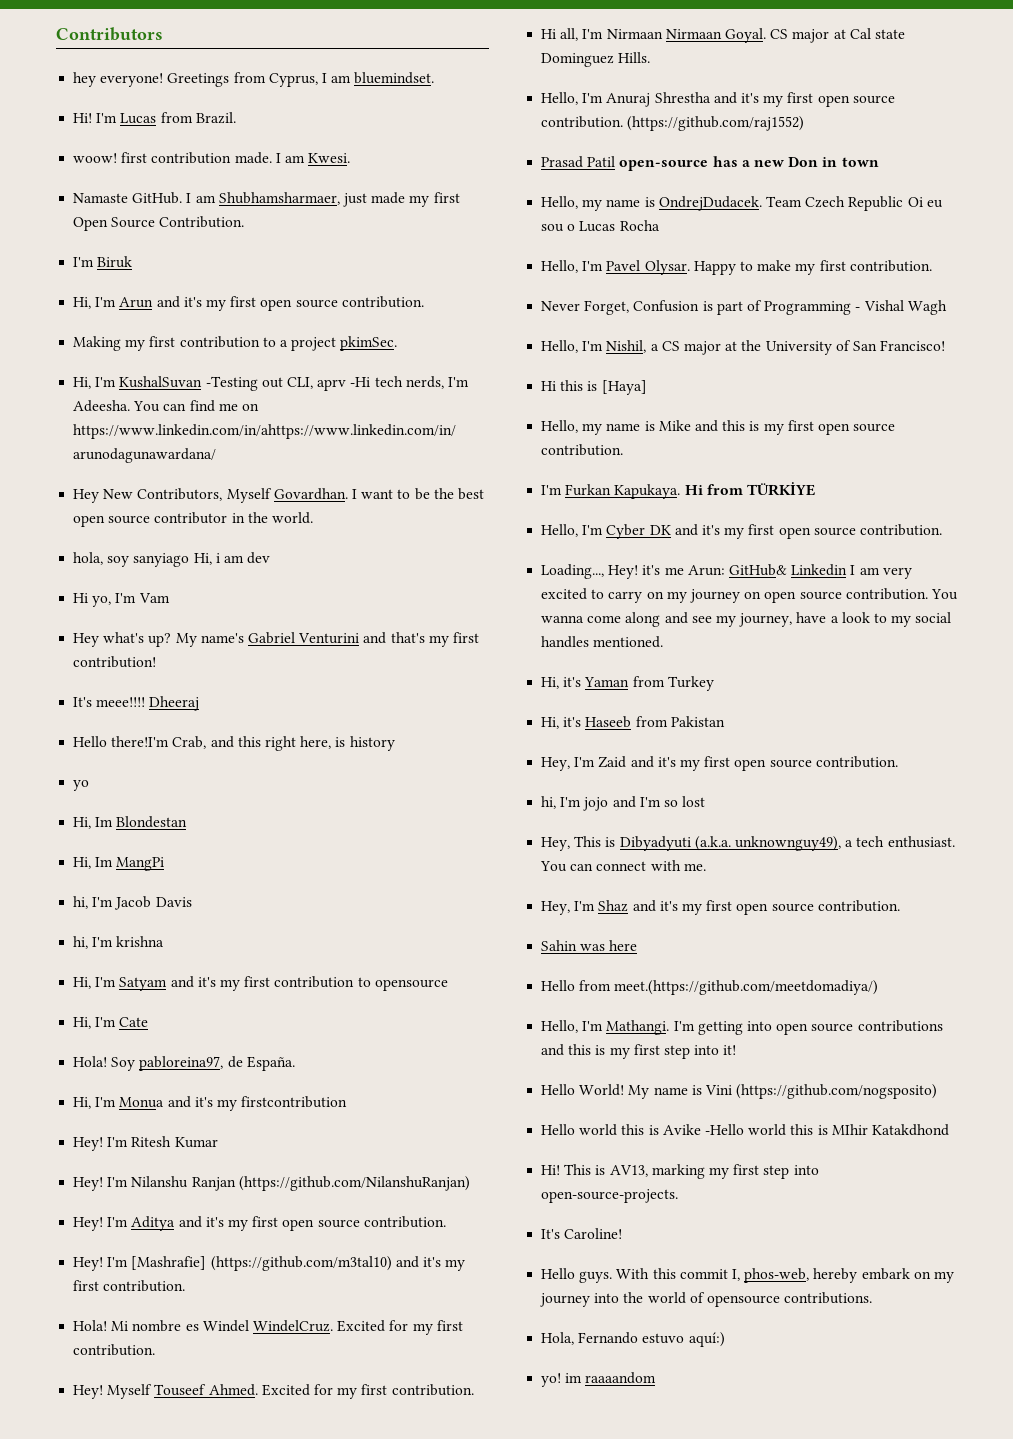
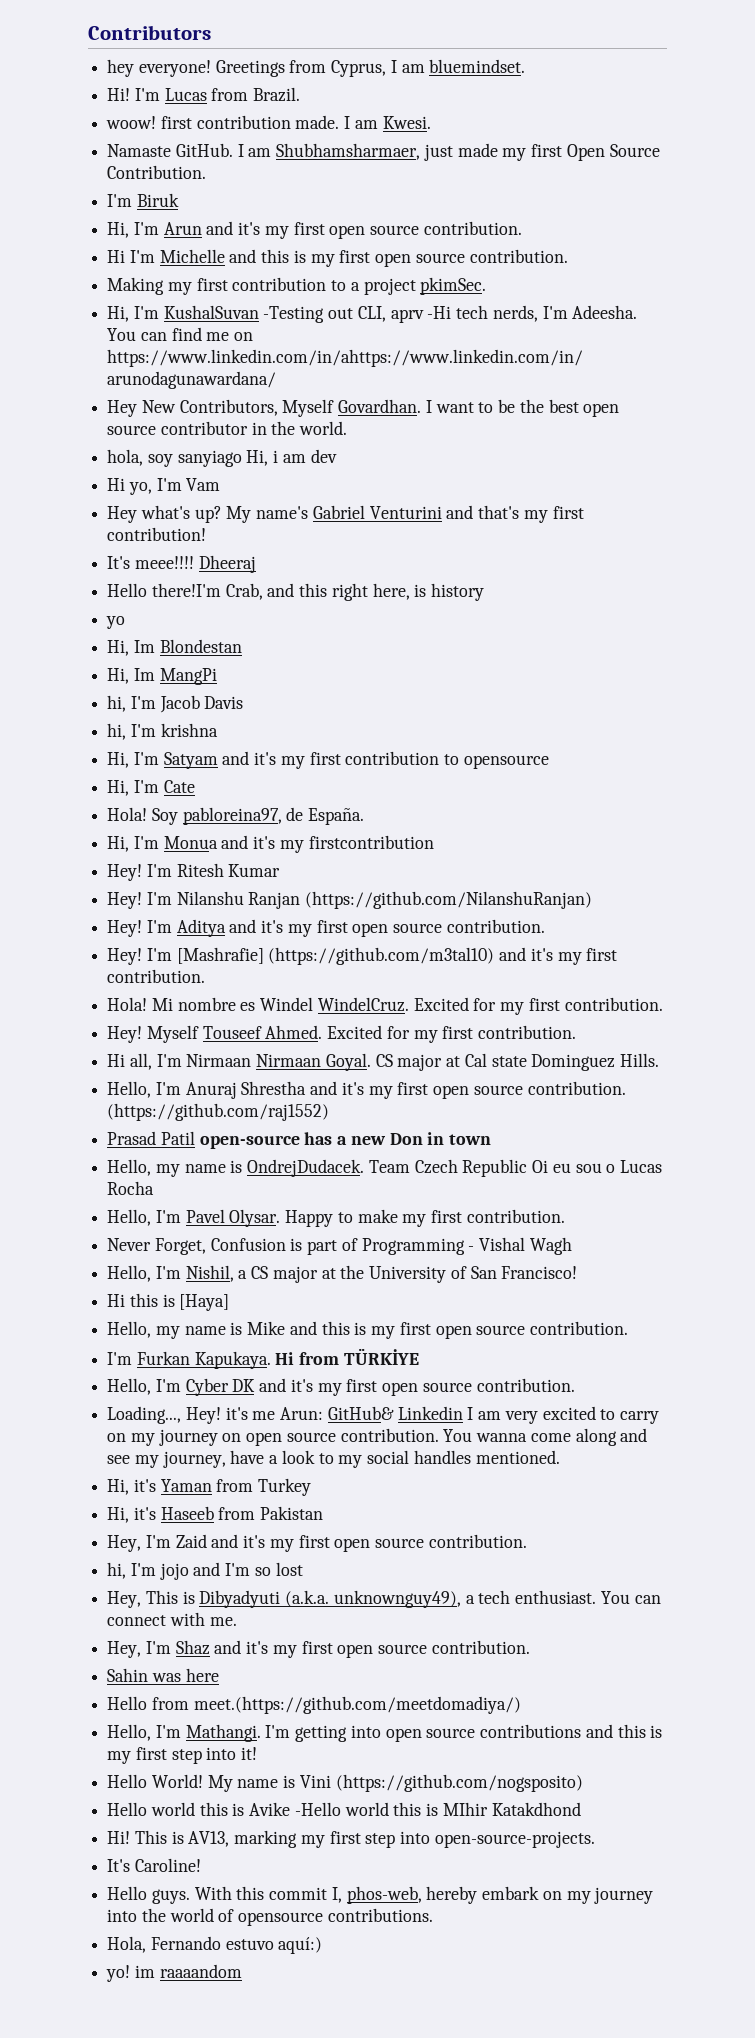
(424, 302) none -> [107,249,568,267] // Hi I'm Michelle and this is my first open source contribution.

